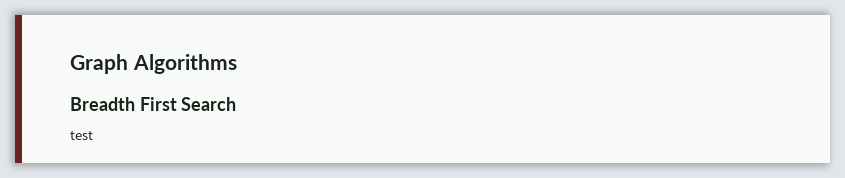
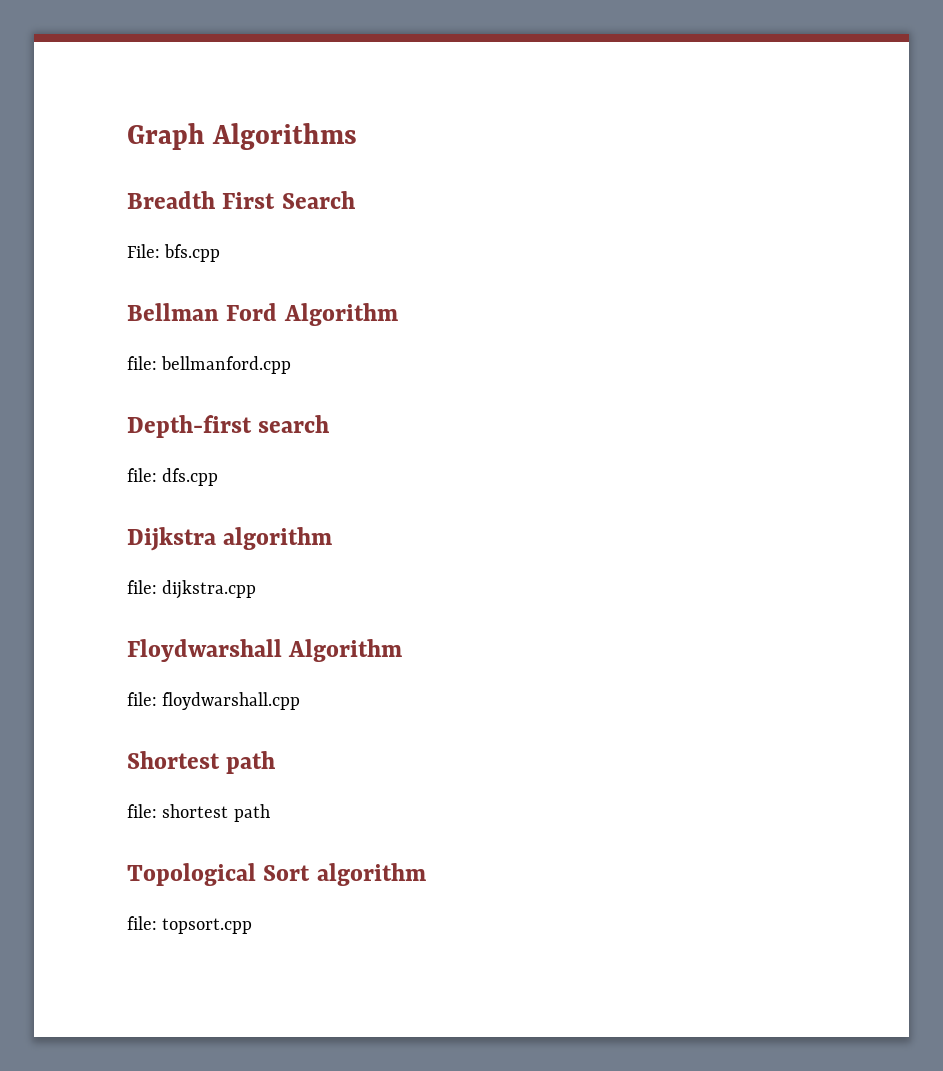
[70,131,93,140] test -> [127,244,221,262] [127,303,398,326] [127,356,292,374] [127,415,330,438] [127,468,219,486] [127,527,333,551] [127,580,257,599] [127,639,403,662] [127,692,301,710] [127,751,276,774] [127,804,270,822] [127,863,426,886] [127,916,253,934] File: bfs.cpp // Bellman Ford Algorithm // file: bellmanford.cpp // Depth-first search // file: dfs.cpp // Dijkstra algorithm // file: dijkstra.cpp // Floydwarshall Algorithm // file: floydwarshall.cpp // Shortest path // file: shortest path // Topological Sort algorithm // file: topsort.cpp

